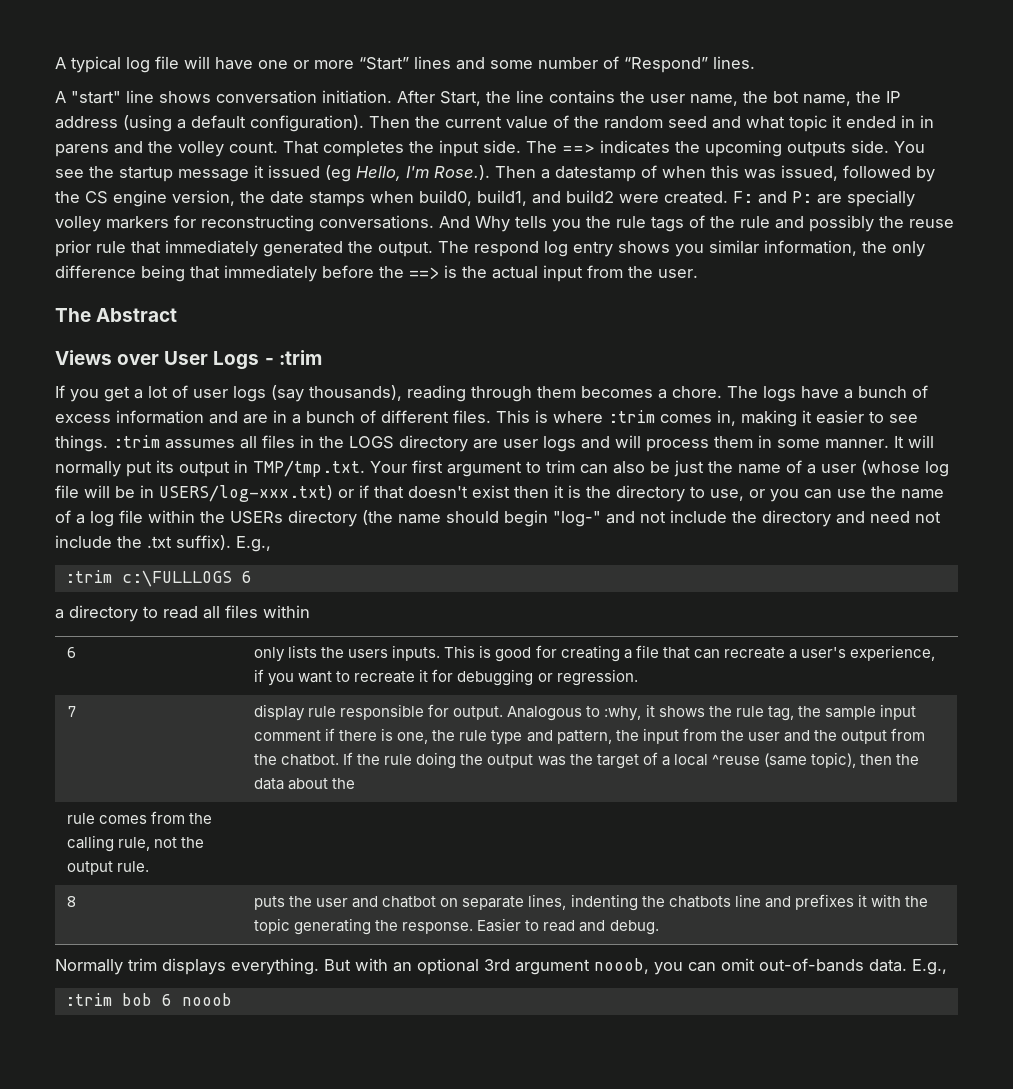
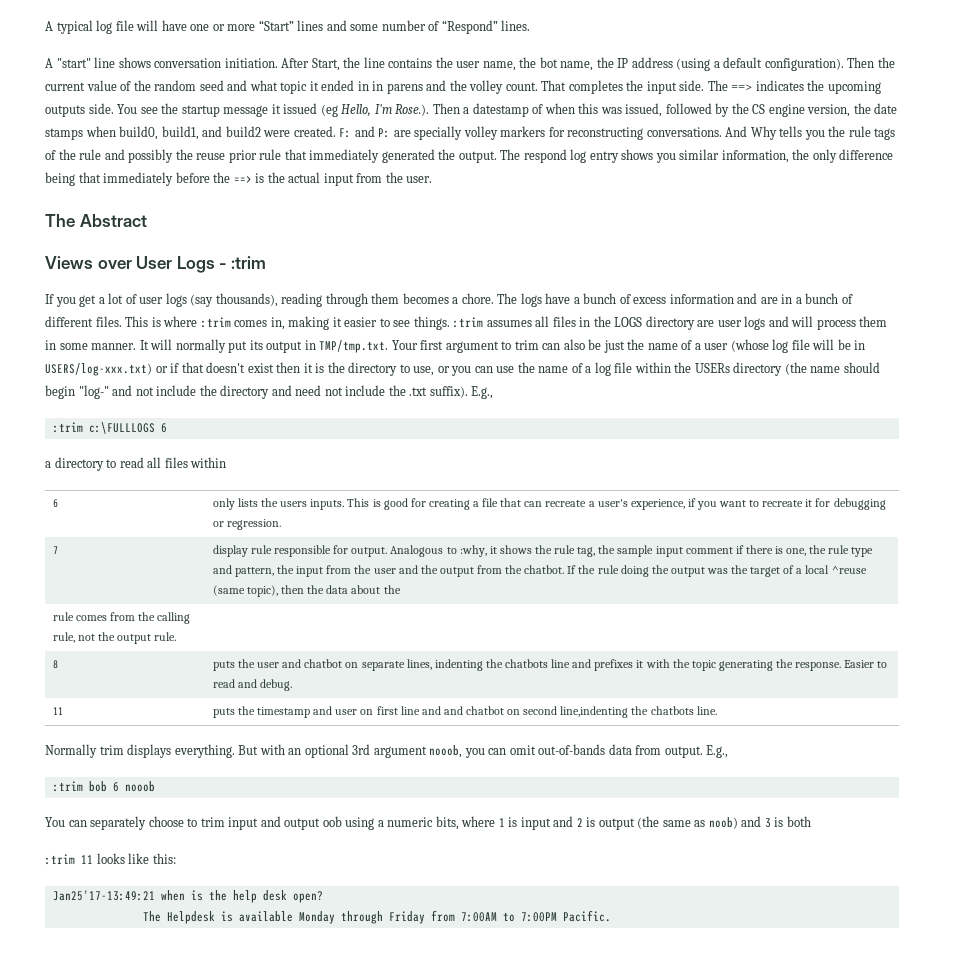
(659, 927) none -> [52,707,63,715] [212,706,717,718] // 11 | puts the timestamp and user on first line and and chatbot on second line,indenting the chatbots line.
[869,959,907,972] data. -> [608,744,703,758] data from output.
(232, 999) none -> [45,816,811,830] [45,853,176,865] [52,890,323,903] [142,910,611,924] // You can separately choose to trim input and output oob using a numeric bits, where 1 is input and 2 is output (the same as noob) and 3 is both // :trim 11 looks like this: // Jan25'17-13:49:21 when is the help desk open? // The Helpdesk is available Monday through Friday from 7:00AM to 7:00PM Pacific.

